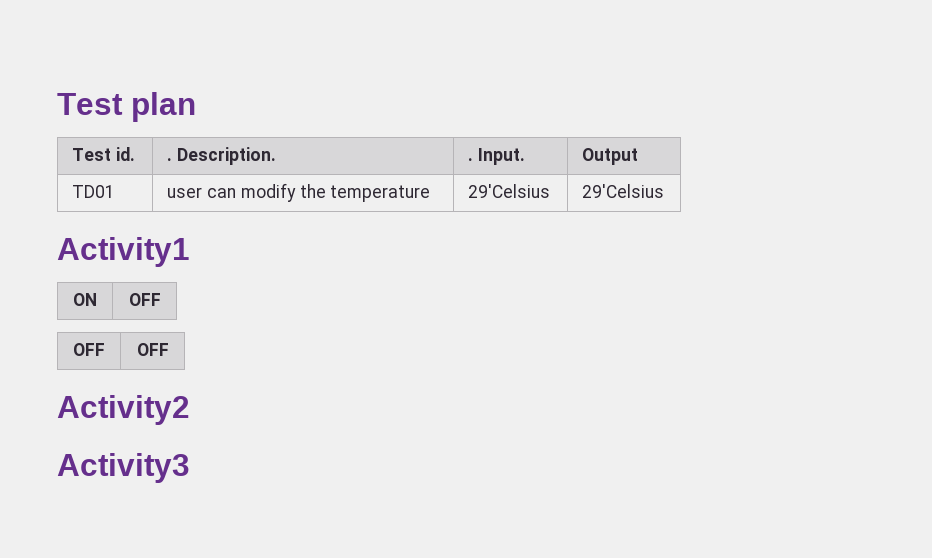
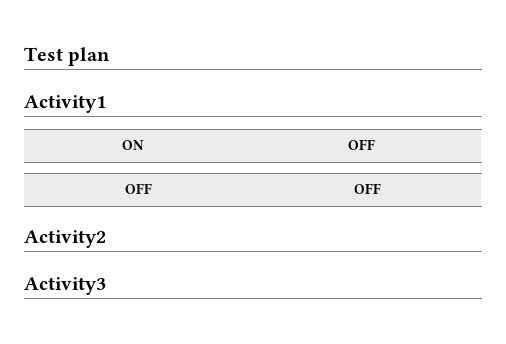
[72,147,136,161] [167,147,277,165] [468,148,526,165] [582,148,639,165] [72,185,116,198] [167,183,431,202] [468,184,551,198] [582,184,665,198] // Test id. | . Description. | . Input. | Output // TD01 | user can modify the temperature | 29'Celsius | 29'Celsius -> (111, 56) none

